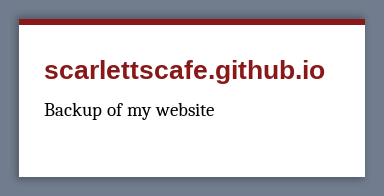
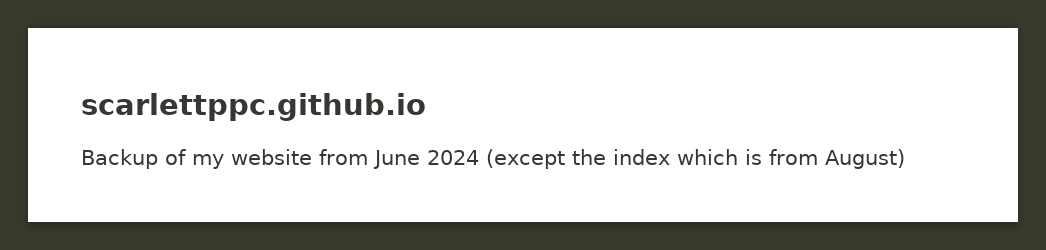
[44,60,325,84] scarlettscafe.github.io -> [81,93,426,121] scarlettppc.github.io
(215, 109) none -> [318,149,905,169] from June 2024 (except the index which is from August)

